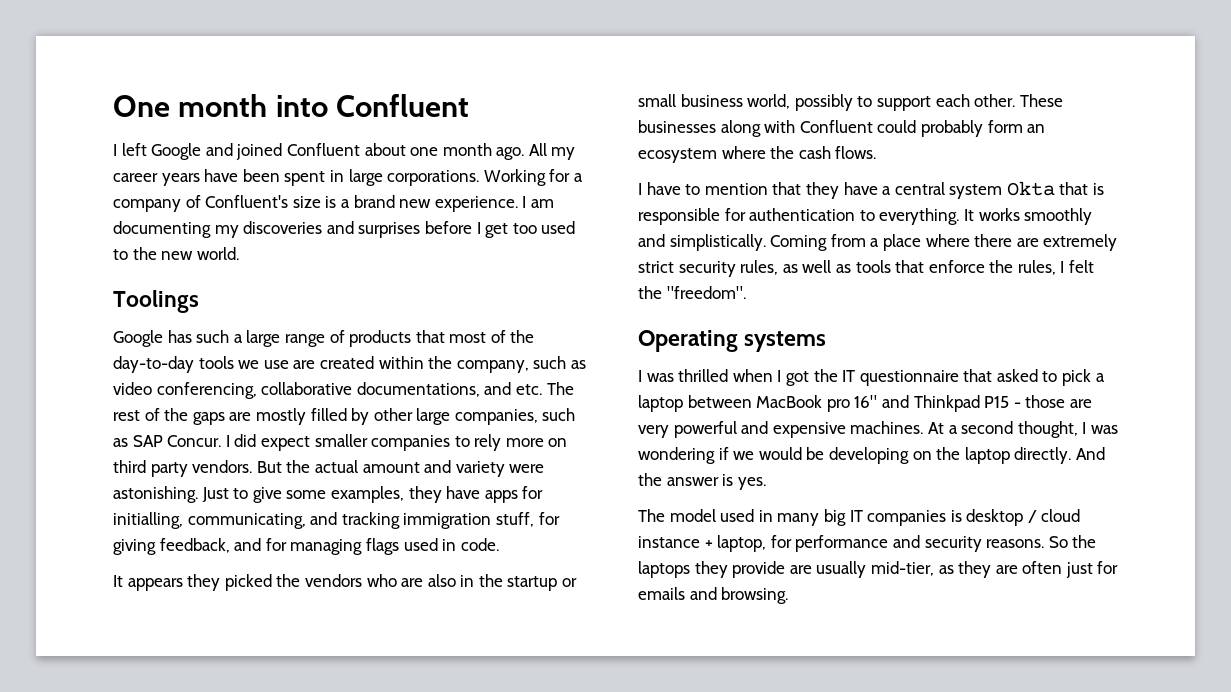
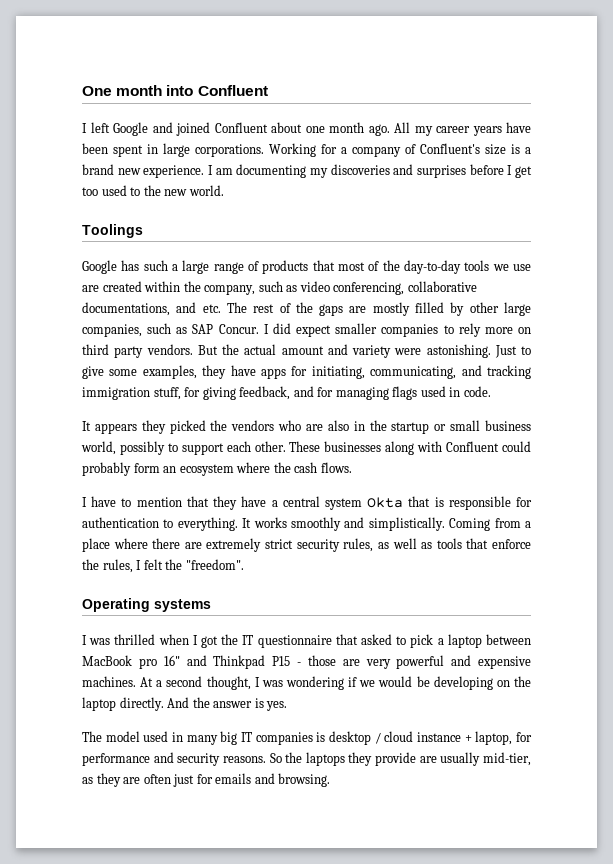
[113,512,183,529] initialling, -> [311,366,365,379] initiating,

